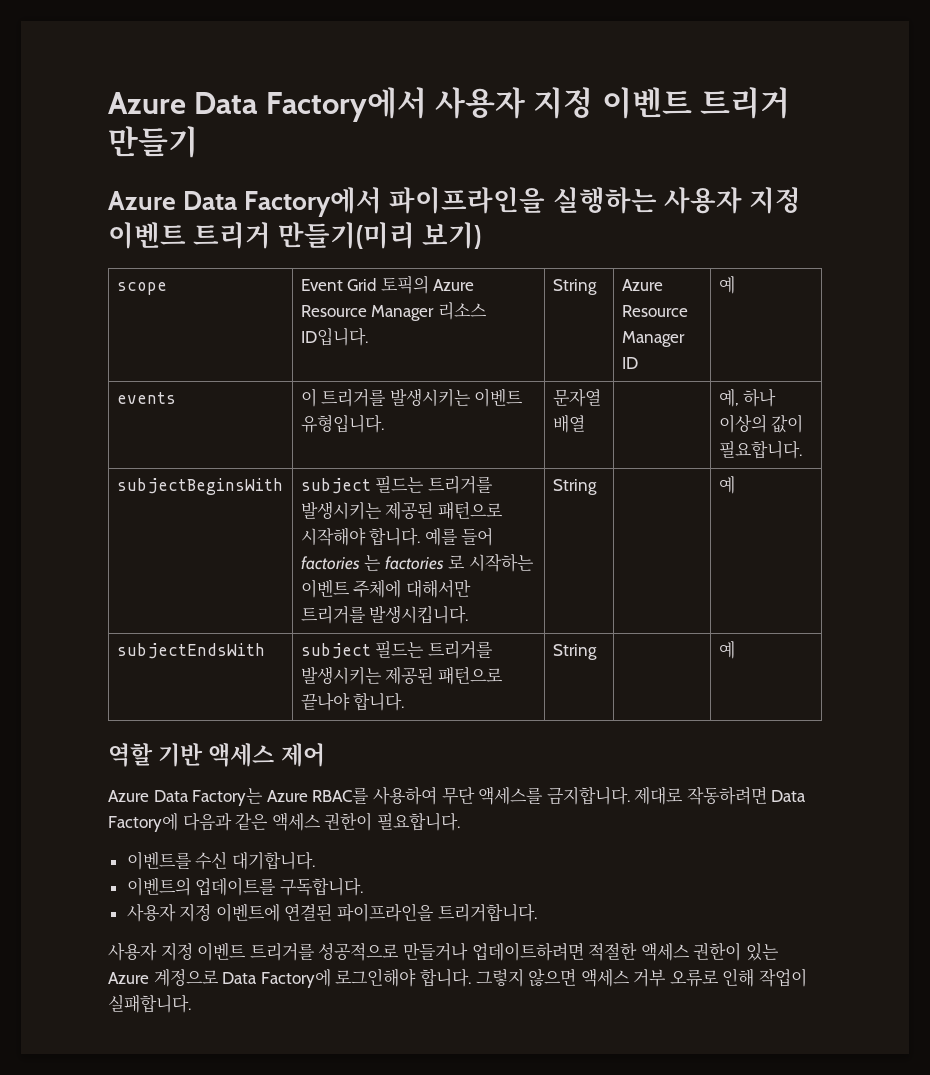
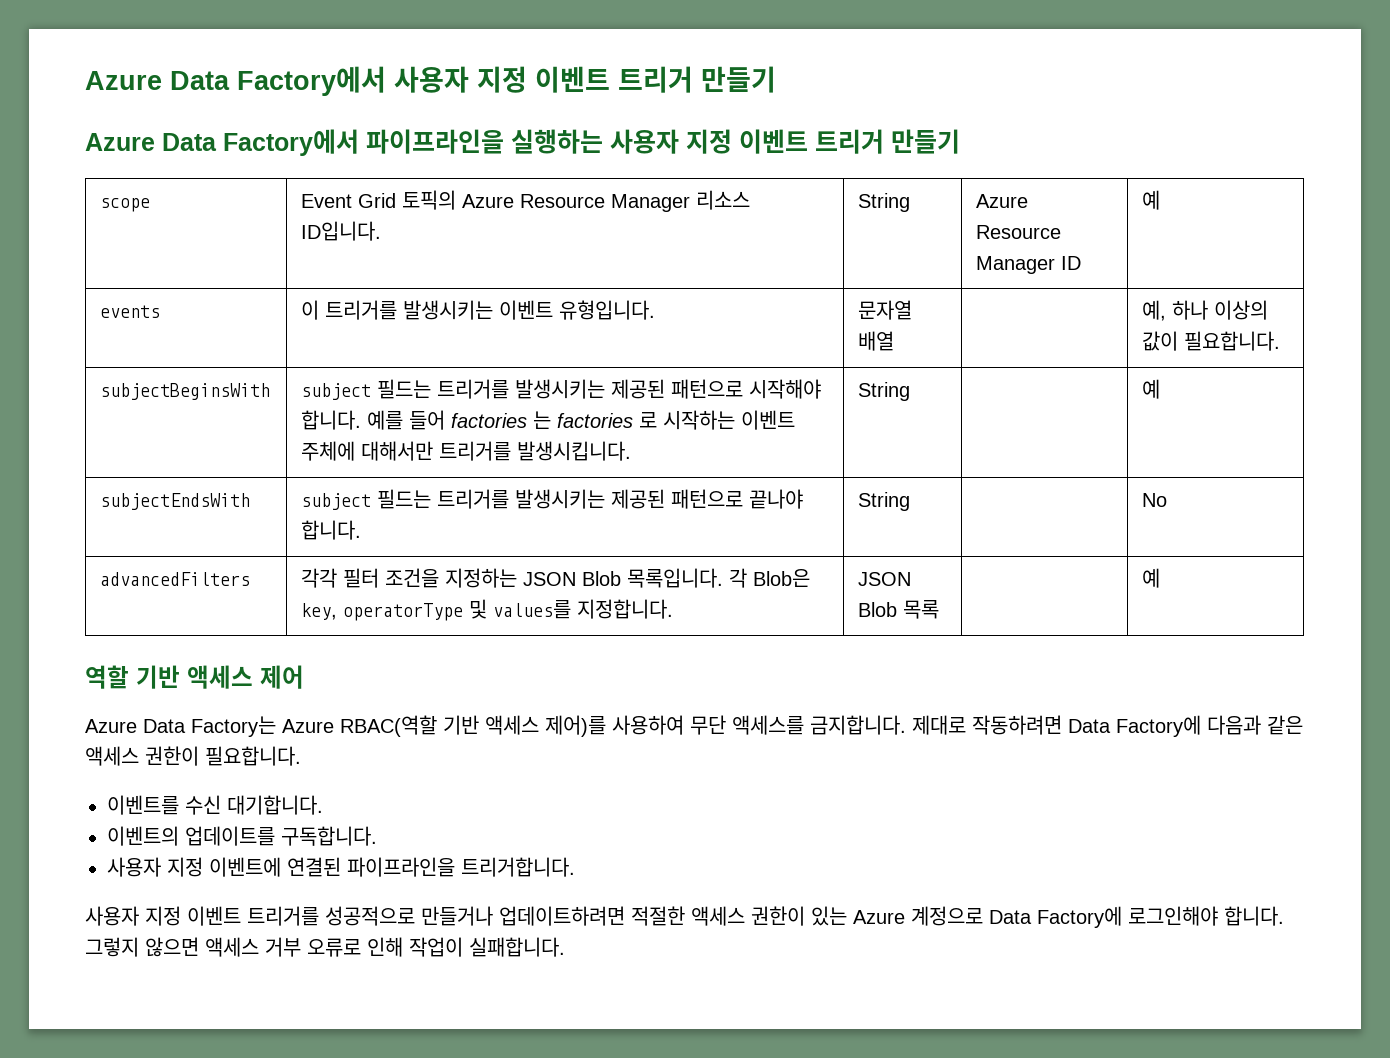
[278,222,482,249] 만들기(미리 보기) -> [891,129,960,154] 만들기
(597, 652) none -> [1142,493,1168,507] [100,572,251,586] [301,568,811,588] [301,599,674,621] [858,572,912,586] [858,600,940,619] | No // advancedFilters | 각각 필터 조건을 지정하는 JSON Blob 목록입니다. 각 Blob은 key, operatorType 및 values를 지정합니다. | JSON Blob 목록 |
[312,788,370,804] RBAC를 -> [340,715,606,737] RBAC(역할 기반 액세스 제어)를

